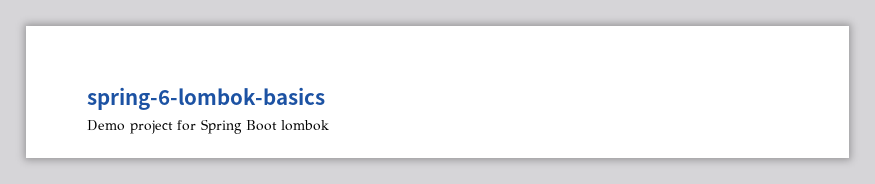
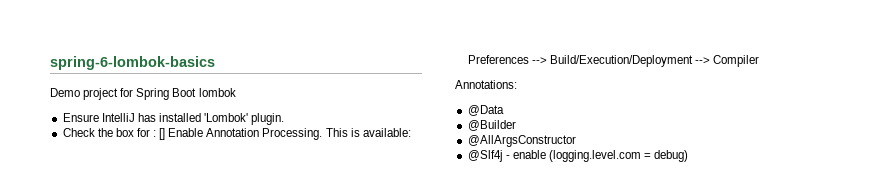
(329, 125) none -> [62,113,285,125] [62,128,411,140] [467,55,760,67] [455,80,517,89] [467,105,504,116] [467,120,516,131] [467,135,576,147] [467,150,689,162] // Ensure IntelliJ has installed 'Lombok' plugin. // Check the box for : [] Enable Annotation Processing. This is available: Preferences --> Build/Execution/Deployment --> Compiler // Annotations: // @Data // @Builder // @AllArgsConstructor // @Slf4j - enable (logging.level.com = debug)

